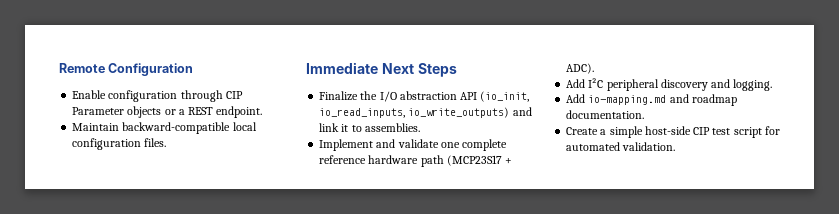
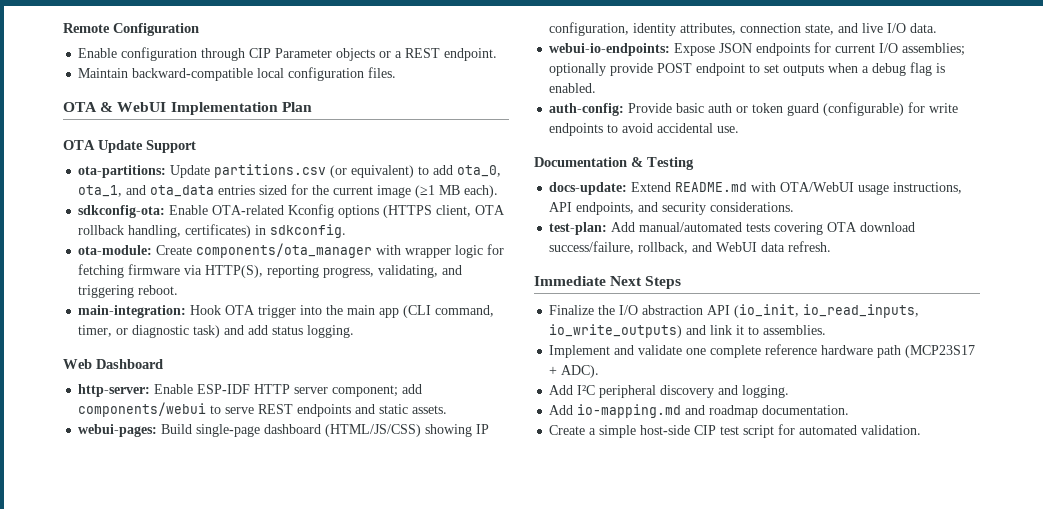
(167, 142) none -> [63,102,312,115] [63,140,196,153] [78,164,502,178] [78,184,499,198] [78,204,506,218] [78,224,347,238] [78,243,505,258] [78,264,463,278] [78,285,179,298] [78,305,495,318] [78,325,355,338] [63,359,163,369] [78,384,423,397] [78,402,448,417] [78,424,490,437] [549,22,938,36] [549,42,966,56] [549,62,946,76] [549,83,597,93] [549,102,959,116] [549,123,740,136] [534,157,694,170] [549,182,963,195] [549,202,795,215] [549,222,916,235] [549,241,832,254] // OTA & WebUI Implementation Plan // OTA Update Support // ota-partitions: Update partitions.csv (or equivalent) to add ota_0, ota_1, and ota_data entries sized for the current image (≥1 MB each). // sdkconfig-ota: Enable OTA-related Kconfig options (HTTPS client, OTA rollback handling, certificates) in sdkconfig. // ota-module: Create components/ota_manager with wrapper logic for fetching firmware via HTTP(S), reporting progress, validating, and triggering reboot. // main-integration: Hook OTA trigger into the main app (CLI command, timer, or diagnostic task) and add status logging. // Web Dashboard // http-server: Enable ESP-IDF HTTP server component; add components/webui to serve REST endpoints and static assets. // webui-pages: Build single-page dashboard (HTML/JS/CSS) showing IP configuration, identity attributes, connection state, and live I/O data. // webui-io-endpoints: Expose JSON endpoints for current I/O assemblies; optionally provide POST endpoint to set outputs when a debug flag is enabled. // auth-config: Provide basic auth or token guard (configurable) for write endpoints to avoid accidental use. // Documentation & Testing // docs-update: Extend README.md with OTA/WebUI usage instructions, API endpoints, and security considerations. // test-plan: Add manual/automated tests covering OTA download success/failure, rollback, and WebUI data refresh.

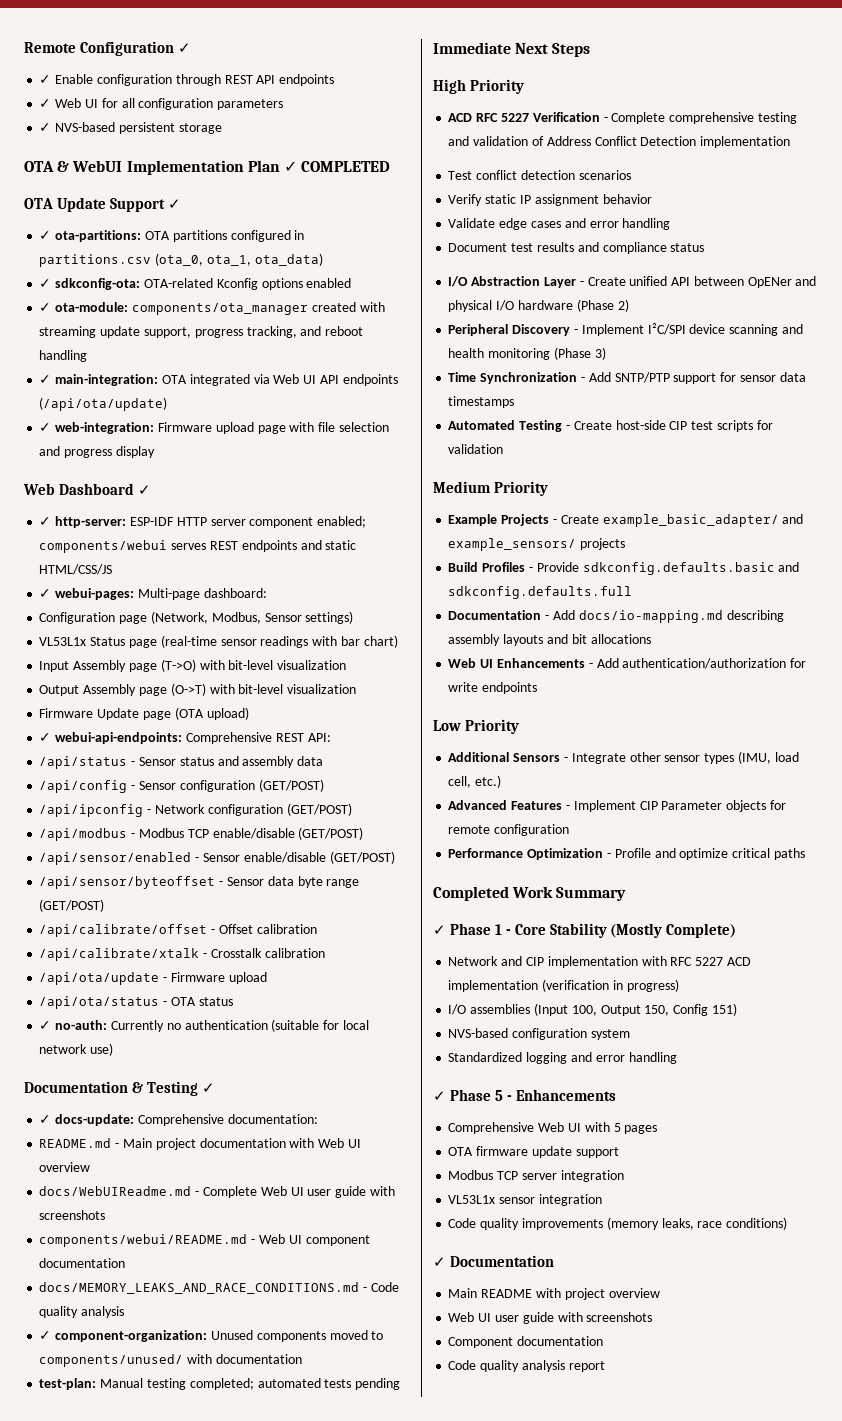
(199, 29) // -> [177,43,191,53] [39,75,52,84] ✓ // ✓
[249,48,498,61] [78,67,397,81] CIP Parameter objects or a REST endpoint. // Maintain backward-compatible local configuration files. -> [224,74,335,86] [39,98,284,110] [39,122,222,134] REST API endpoints // ✓ Web UI for all configuration parameters // ✓ NVS-based persistent storage
(312, 107) none -> [283,161,391,172] ✓ COMPLETED
[78,164,502,178] [78,184,499,198] [78,204,506,218] [78,224,347,238] [78,243,505,258] [78,264,463,278] [78,285,179,298] [78,305,495,318] [78,325,355,338] [63,359,163,369] [78,384,423,397] [78,402,448,417] [78,424,490,437] [549,22,938,36] [549,42,966,56] [549,62,946,76] [549,83,597,93] [549,102,959,116] [549,123,740,136] [534,157,694,170] [549,182,963,195] [549,202,795,215] [549,222,916,235] [549,241,832,254] [534,276,682,289] [549,304,920,318] [549,324,827,338] [549,344,976,358] [549,365,600,378] [549,385,790,398] [549,404,850,418] [549,424,922,438] // ota-partitions: Update partitions.csv (or equivalent) to add ota_0, ota_1, and ota_data entries sized for the current image (≥1 MB each). // sdkconfig-ota: Enable OTA-related Kconfig options (HTTPS client, OTA rollback handling, certificates) in sdkconfig. // ota-module: Create components/ota_manager with wrapper logic for fetching firmware via HTTP(S), reporting progress, validating, and triggering reboot. // main-integration: Hook OTA trigger into the main app (CLI command, timer, or diagnostic task) and add status logging. // Web Dashboard // http-server: Enable ESP-IDF HTTP server component; add components/webui to serve REST endpoints and static assets. // webui-pages: Build single-page dashboard (HTML/JS/CSS) showing IP configuration, identity attributes, connection state, and live I/O data. // webui-io-endpoints: Expose JSON endpoints for current I/O assemblies; optionally provide POST endpoint to set outputs when a debug flag is enabled. // auth-config: Provide basic auth or token guard (configurable) for write endpoints to avoid accidental use. // Documentation & Testing // docs-update: Extend README.md with OTA/WebUI usage instructions, API endpoints, and security considerations. // test-plan: Add manual/automated tests covering OTA download success/failure, rollback, and WebUI data refresh. // Immediate Next Steps // Finalize the I/O abstraction API (io_init, io_read_inputs, io_write_outputs) and link it to assemblies. // Implement and validate one complete reference hardware path (MCP23S17 + ADC). // Add I²C peripheral discovery and logging. // Add io-mapping.md and roadmap documentation. // Create a simple host-side CIP test script for automated validation. -> [167,199,181,209] [39,230,305,242] [39,253,323,267] [39,278,352,290] [39,302,385,315] [39,326,364,338] [39,350,88,362] [39,374,398,386] [39,397,168,411] [39,422,389,434] [39,446,155,458] [23,483,151,495] [39,516,367,528] [39,540,357,553] [39,564,113,575] [39,588,267,600] [39,611,354,624] [39,635,398,648] [39,659,347,672] [39,683,357,696] [39,707,249,720] [39,732,331,744] [39,756,324,769] [39,779,324,793] [39,803,352,817] [39,827,364,841] [39,851,395,865] [39,876,360,889] [39,899,105,912] [39,924,317,937] [39,948,325,961] [39,972,267,985] [39,996,233,1009] [39,1019,369,1032] [39,1043,114,1056] [24,1081,215,1096] [39,1114,318,1126] [39,1138,361,1150] [39,1162,91,1172] [39,1186,395,1198] [39,1210,106,1220] [39,1234,370,1247] [39,1258,126,1268] [39,1282,399,1294] [39,1306,125,1318] [39,1330,384,1342] [39,1354,302,1367] [39,1378,401,1390] [433,42,591,57] [433,79,524,94] [448,112,797,124] [448,136,791,148] [448,170,631,180] [448,194,652,206] [448,218,671,230] [448,242,705,254] [448,276,817,288] [448,299,629,312] [448,323,803,336] [448,347,606,360] [448,372,806,384] [448,396,515,408] [448,420,773,432] [448,444,504,454] [433,481,548,496] [448,514,804,527] [448,538,626,551] [448,562,800,575] [448,586,633,599] [448,610,784,623] [448,634,651,646] [448,658,807,669] [448,682,538,694] [433,719,519,734] [448,751,799,764] [448,775,502,788] [448,800,786,812] [448,824,570,836] [448,848,805,860] [433,886,627,901] [433,923,737,938] [448,956,751,968] [448,979,679,992] [448,1003,737,1016] [448,1028,630,1040] [448,1052,677,1064] [433,1089,616,1101] [448,1122,658,1134] [448,1146,619,1158] [448,1170,624,1182] [448,1194,602,1206] [448,1217,788,1230] [433,1255,554,1267] [448,1288,660,1300] [448,1312,653,1324] [448,1336,604,1348] [448,1360,605,1372] ✓ // ✓ ota-partitions: OTA partitions configured in partitions.csv (ota_0, ota_1, ota_data) // ✓ sdkconfig-ota: OTA-related Kconfig options enabled // ✓ ota-module: components/ota_manager created with streaming update support, progress tracking, and reboot handling // ✓ main-integration: OTA integrated via Web UI API endpoints (/api/ota/update) // ✓ web-integration: Firmware upload page with file selection and progress display // Web Dashboard ✓ // ✓ http-server: ESP-IDF HTTP server component enabled; components/webui serves REST endpoints and static HTML/CSS/JS // ✓ webui-pages: Multi-page dashboard: // Configuration page (Network, Modbus, Sensor settings) // VL53L1x Status page (real-time sensor readings with bar chart) // Input Assembly page (T->O) with bit-level visualization // Output Assembly page (O->T) with bit-level visualization // Firmware Update page (OTA upload) // ✓ webui-api-endpoints: Comprehensive REST API: // /api/status - Sensor status and assembly data // /api/config - Sensor configuration (GET/POST) // /api/ipconfig - Network configuration (GET/POST) // /api/modbus - Modbus TCP enable/disable (GET/POST) // /api/sensor/enabled - Sensor enable/disable (GET/POST) // /api/sensor/byteoffset - Sensor data byte range (GET/POST) // /api/calibrate/offset - Offset calibration // /api/calibrate/xtalk - Crosstalk calibration // /api/ota/update - Firmware upload // /api/ota/status - OTA status // ✓ no-auth: Currently no authentication (suitable for local network use) // Documentation & Testing ✓ // ✓ docs-update: Comprehensive documentation: // README.md - Main project documentation with Web UI overview // docs/WebUIReadme.md - Complete Web UI user guide with screenshots // components/webui/README.md - Web UI component documentation // docs/MEMORY_LEAKS_AND_RACE_CONDITIONS.md - Code quality analysis // ✓ component-organization: Unused components moved to components/unused/ with documentation // test-plan: Manual testing completed; automated tests pending // Immediate Next Steps // High Priority // ACD RFC 5227 Verification - Complete comprehensive testing and validation of Address Conflict Detection implementation // Test conflict detection scenarios // Verify static IP assignment behavior // Validate edge cases and error handling // Document test results and compliance status // I/O Abstraction Layer - Create unified API between OpENer and physical I/O hardware (Phase 2) // Peripheral Discovery - Implement I²C/SPI device scanning and health monitoring (Phase 3) // Time Synchronization - Add SNTP/PTP support for sensor data timestamps // Automated Testing - Create host-side CIP test scripts for validation // Medium Priority // Example Projects - Create example_basic_adapter/ and example_sensors/ projects // Build Profiles - Provide sdkconfig.defaults.basic and sdkconfig.defaults.full // Documentation - Add docs/io-mapping.md describing assembly layouts and bit allocations // Web UI Enhancements - Add authentication/authorization for write endpoints // Low Priority // Additional Sensors - Integrate other sensor types (IMU, load cell, etc.) // Advanced Features - Implement CIP Parameter objects for remote configuration // Performance Optimization - Profile and optimize critical paths // Completed Work Summary // ✓ Phase 1 - Core Stability (Mostly Complete) // Network and CIP implementation with RFC 5227 ACD implementation (verification in progress) // I/O assemblies (Input 100, Output 150, Config 151) // NVS-based configuration system // Standardized logging and error handling // ✓ Phase 5 - Enhancements // Comprehensive Web UI with 5 pages // OTA firmware update support // Modbus TCP server integration // VL53L1x sensor integration // Code quality improvements (memory leaks, race conditions) // ✓ Documentation // Main README with project overview // Web UI user guide with screenshots // Component documentation // Code quality analysis report

